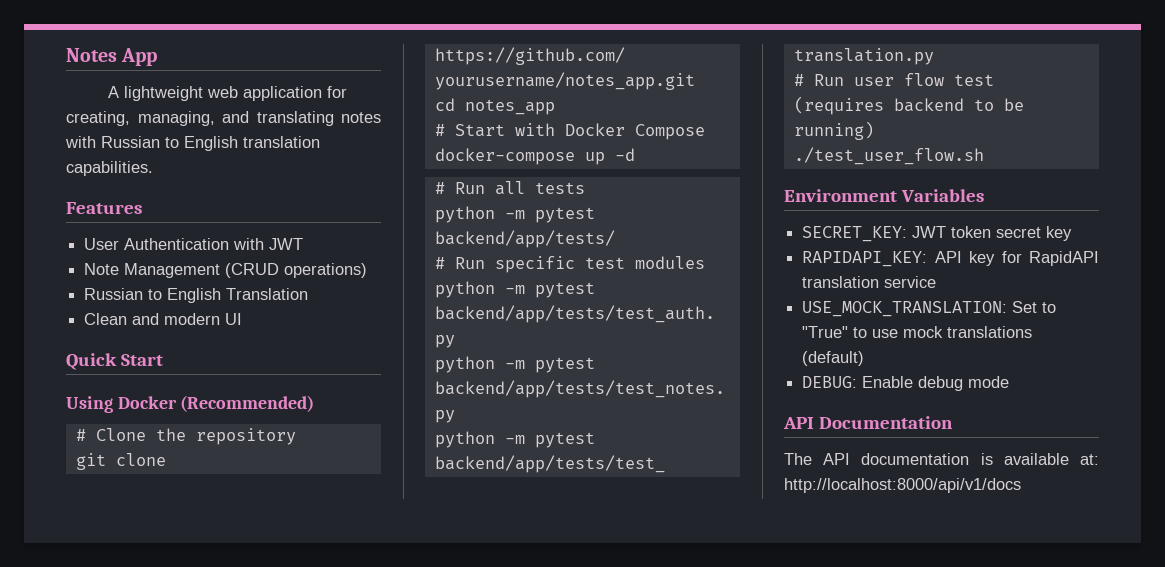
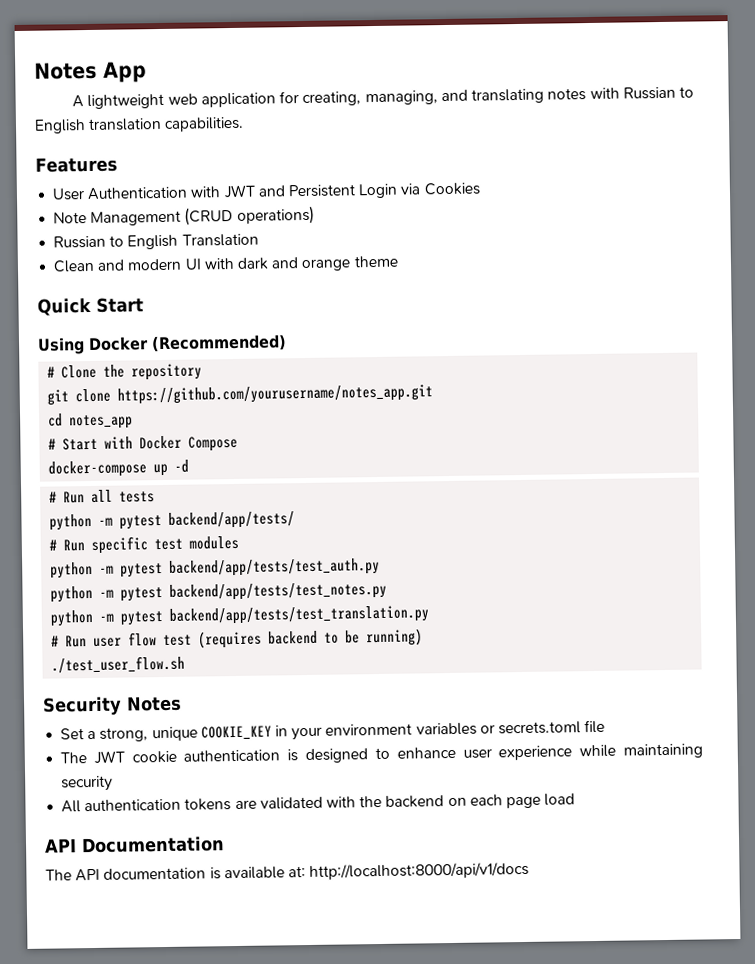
(304, 244) none -> [257,182,480,199] and Persistent Login via Cookies
(243, 319) none -> [203,255,398,272] with dark and orange theme
[784,189,984,202] [802,226,1073,242] [802,251,1099,267] [802,276,937,288] [802,301,1057,317] [802,326,1033,338] [802,351,865,366] [802,376,1010,391] Environment Variables // SECRET_KEY: JWT token secret key // RAPIDAPI_KEY: API key for RapidAPI translation service // USE_MOCK_TRANSLATION: Set to "True" to use mock translations (default) // DEBUG: Enable debug mode -> [42,695,182,716] [60,719,606,742] [60,743,704,764] [61,775,114,792] [61,793,576,813] Security Notes // Set a strong, unique COOKIE_KEY in your environment variables or secrets.toml file // The JWT cookie authentication is designed to enhance user experience while maintaining security // All authentication tokens are validated with the backend on each page load

